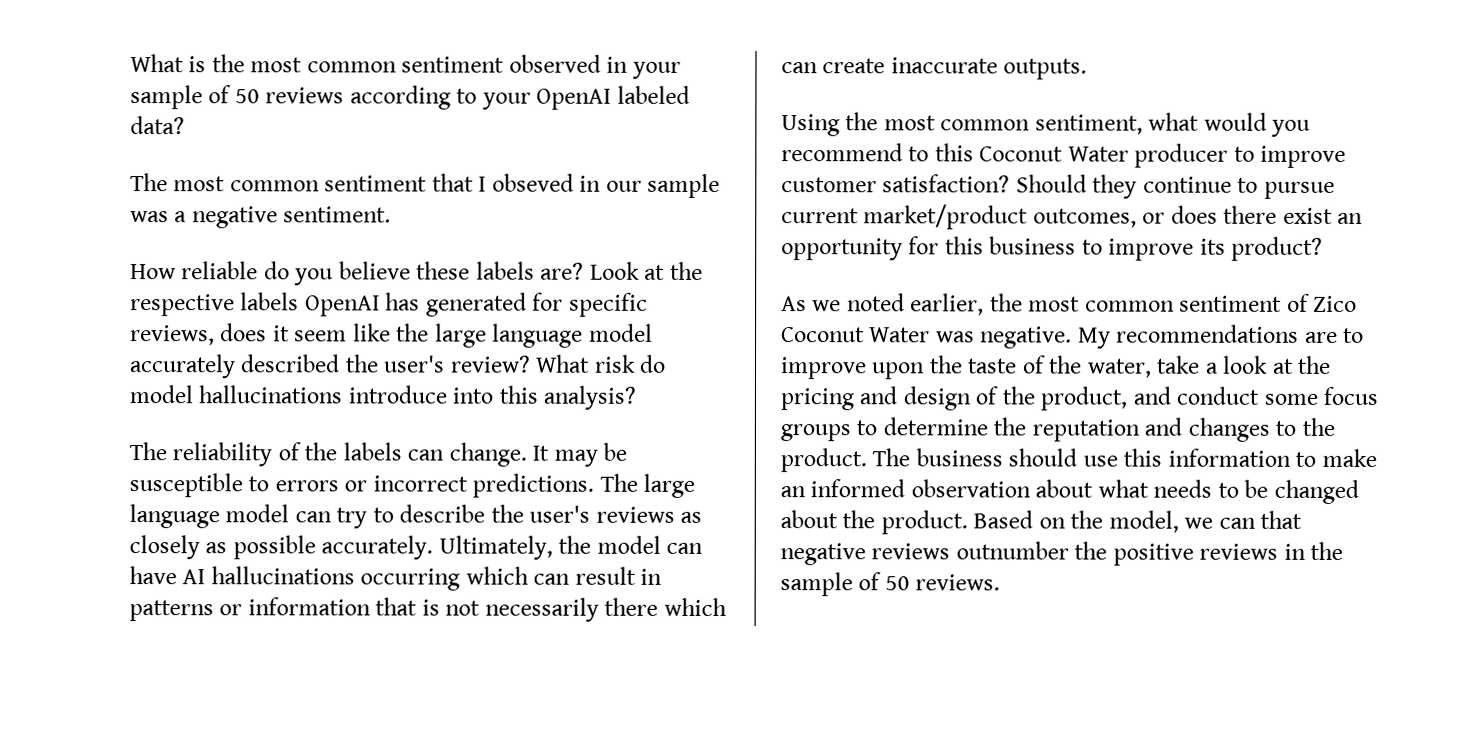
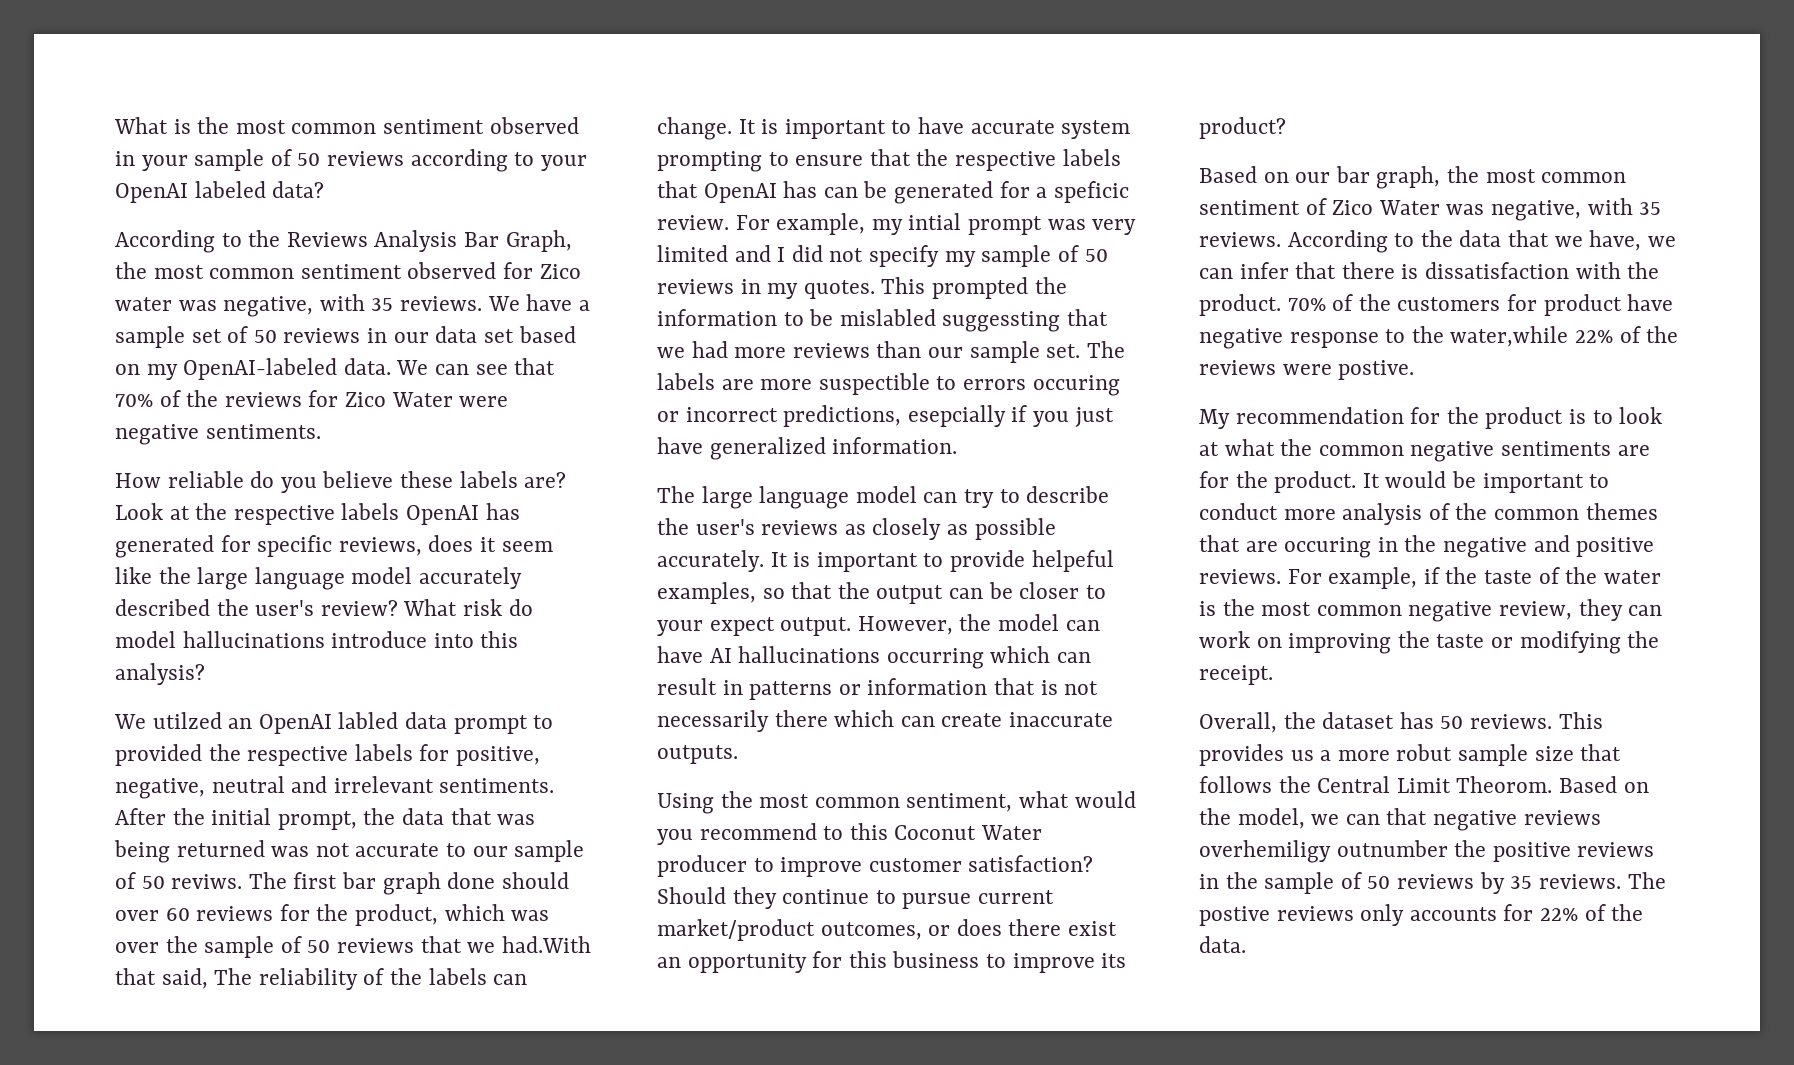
[130,173,721,198] [130,206,392,229] The most common sentiment that I obseved in our sample was a negative sentiment. -> [115,230,572,253] [115,262,581,279] [115,294,590,317] [115,326,576,348] [115,358,556,380] [115,390,509,407] [115,424,321,445] According to the Reviews Analysis Bar Graph, the most common sentiment observed for Zico water was negative, with 35 reviews. We have a sample set of 50 reviews in our data set based on my OpenAI-labeled data. We can see that 70% of the reviews for Zico Water were negative sentiments.
(637, 397) none -> [114,712,554,734] [115,744,541,766] [115,776,555,799] [115,808,536,830] [114,840,585,863] [115,872,569,895] [115,904,550,926] [115,936,591,958] [115,968,208,989] We utilzed an OpenAI labled data prompt to provided the respective labels for positive, negative, neutral and irrelevant sentiments. After the initial prompt, the data that was being returned was not accurate to our sample of 50 reviws. The first bar graph done should over 60 reviews for the product, which was over the sample of 50 reviews that we had.With that said,
[553,442,628,467] [129,473,243,498] may be susceptible -> [761,117,1131,139] [657,149,1121,172] [657,181,1129,204] [657,213,1137,235] [657,245,1108,267] [657,277,1067,299] [657,309,1109,332] [657,341,1125,363] [657,373,930,395] is important to have accurate system prompting to ensure that the respective labels that OpenAI has can be generated for a speficic review. For example, my intial prompt was very limited and I did not specify my sample of 50 reviews in my quotes. This prompted the information to be mislabled suggessting that we had more reviews than our sample set. The labels are more suspectible
(339, 486) none -> [1032,375,1120,396] occuring
[472,473,595,498] predictions. -> [783,405,1114,427] [657,437,958,460] predictions, esepcially if you just have generalized information. //
[438,535,553,560] Ultimately, -> [770,550,1114,572] [657,582,1106,604] [657,616,953,636] It is important to provide helpeful examples, so that the output can be closer to your expect output. However,
[781,293,985,316] As we noted earlier, -> [1199,166,1441,189] Based on our bar graph,
[781,327,865,343] Coconut -> (1374, 207) none
[980,324,1365,349] [780,355,1332,380] [780,386,1379,411] [780,417,1335,442] [780,448,1377,473] [780,479,1359,504] [780,510,968,535] negative. My recommendations are to improve upon the taste of the water, take a look at the pricing and design of the product, and conduct some focus groups to determine the reputation and changes to the product. The business should use this information to make an informed observation about what needs to be changed about the product. -> [1491,198,1662,221] [1199,230,1676,253] [1199,262,1660,279] [1199,294,1674,316] [1199,326,1679,349] [1199,360,1415,380] [1199,407,1663,429] [1199,439,1650,462] [1199,471,1610,493] [1199,503,1658,525] [1199,535,1655,558] [1199,567,1661,589] [1199,599,1663,622] [1199,631,1660,654] [1199,665,1273,685] [1199,712,1603,733] [1199,744,1622,766] [1199,776,1553,793] negative, with 35 reviews. According to the data that we have, we can infer that there is dissatisfaction with the product. 70% of the customers for product have negative response to the water,while 22% of the reviews were postive. // My recommendation for the product is to look at what the common negative sentiments are for the product. It would be important to conduct more analysis of the common themes that are occuring in the negative and positive reviews. For example, if the taste of the water is the most common negative review, they can work on improving the taste or modifying the receipt. // Overall, the dataset has 50 reviews. This provides us a more robut sample size that follows the Central Limit Theorom.
(951, 551) none -> [1199,840,1331,863] overhemiligy
[915,574,1001,591] reviews. -> [1397,872,1666,894] [1199,904,1644,926] [1199,936,1246,953] reviews by 35 reviews. The postive reviews only accounts for 22% of the data.

